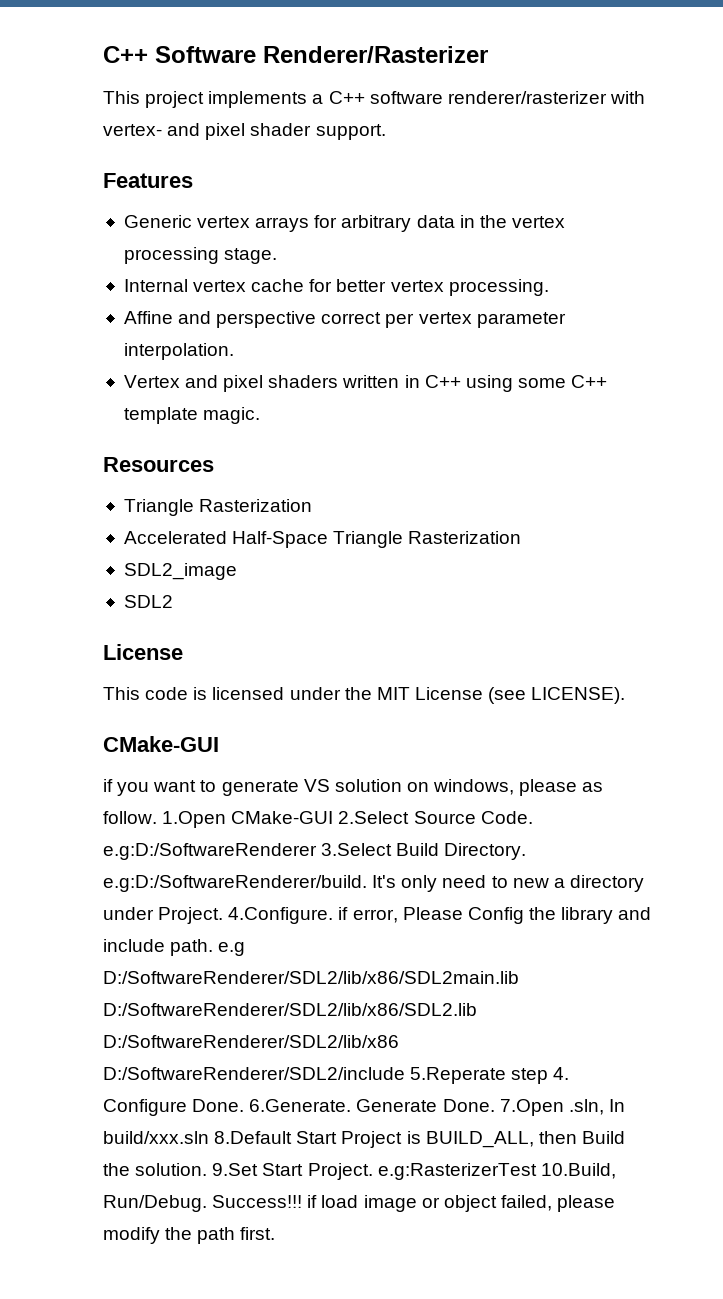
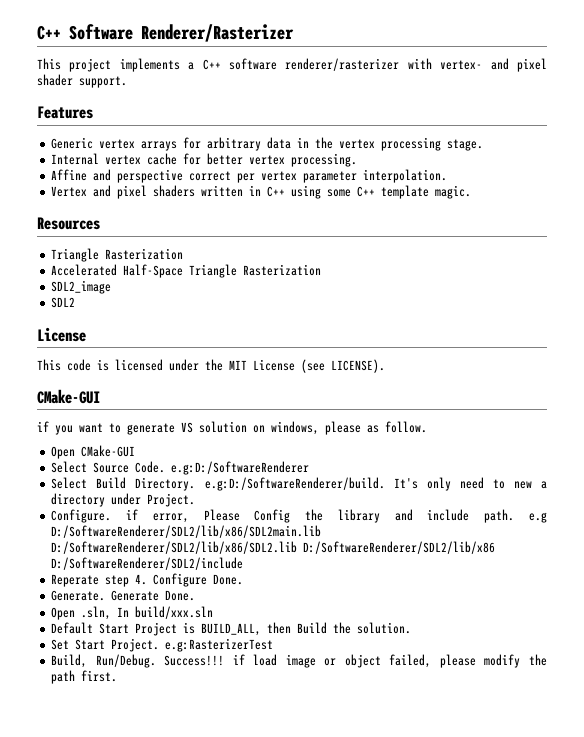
[162,811,410,828] 1.Open CMake-GUI 2.Select -> [51,445,136,459] [51,461,88,473] // Open CMake-GUI // Select
[321,843,393,856] 3.Select -> [51,477,88,489] // Select
[228,907,334,924] 4.Configure. -> [51,509,112,523] // Configure.
[410,1067,507,1084] 5.Reperate -> [51,574,100,587] // Reperate
[249,1099,352,1112] 6.Generate. -> [51,590,106,601] // Generate.
[499,1099,564,1116] 7.Open -> [51,607,76,620] // Open
[214,1131,293,1144] 8.Default -> [51,622,94,634] // Default
[212,1163,259,1176] 9.Set -> [51,639,70,650] // Set
[540,1163,616,1179] 10.Build, -> [51,654,88,668] // Build,

